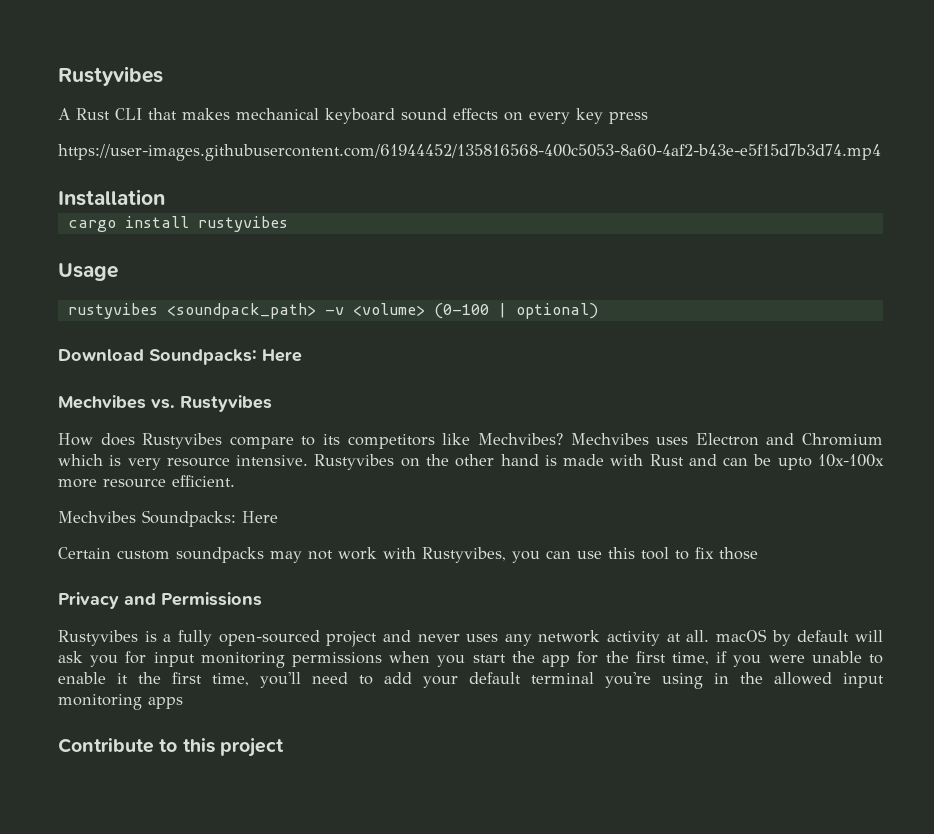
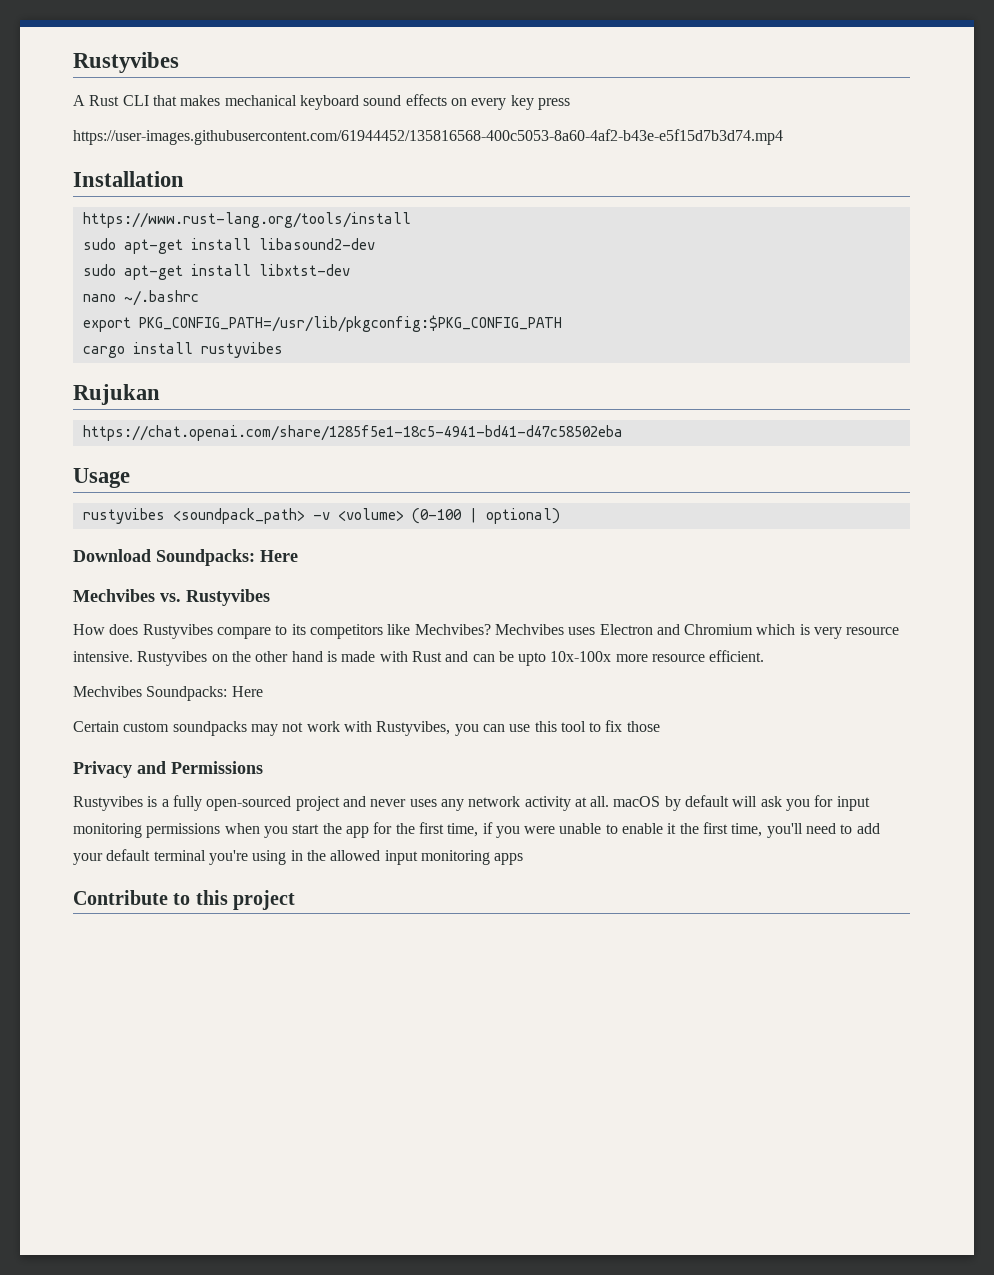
(165, 197) none -> [82,212,411,228] [82,238,375,254] [82,264,350,280] [82,290,199,306] [82,315,562,332] // https://www.rust-lang.org/tools/install // sudo apt-get install libasound2-dev // sudo apt-get install libxtst-dev // nano ~/.bashrc // export PKG_CONFIG_PATH=/usr/lib/pkgconfig:$PKG_CONFIG_PATH
(288, 224) none -> [73,384,160,405] [82,425,623,441] // Rujukan // https://chat.openai.com/share/1285f5e1-18c5-4941-bd41-d47c58502eba

